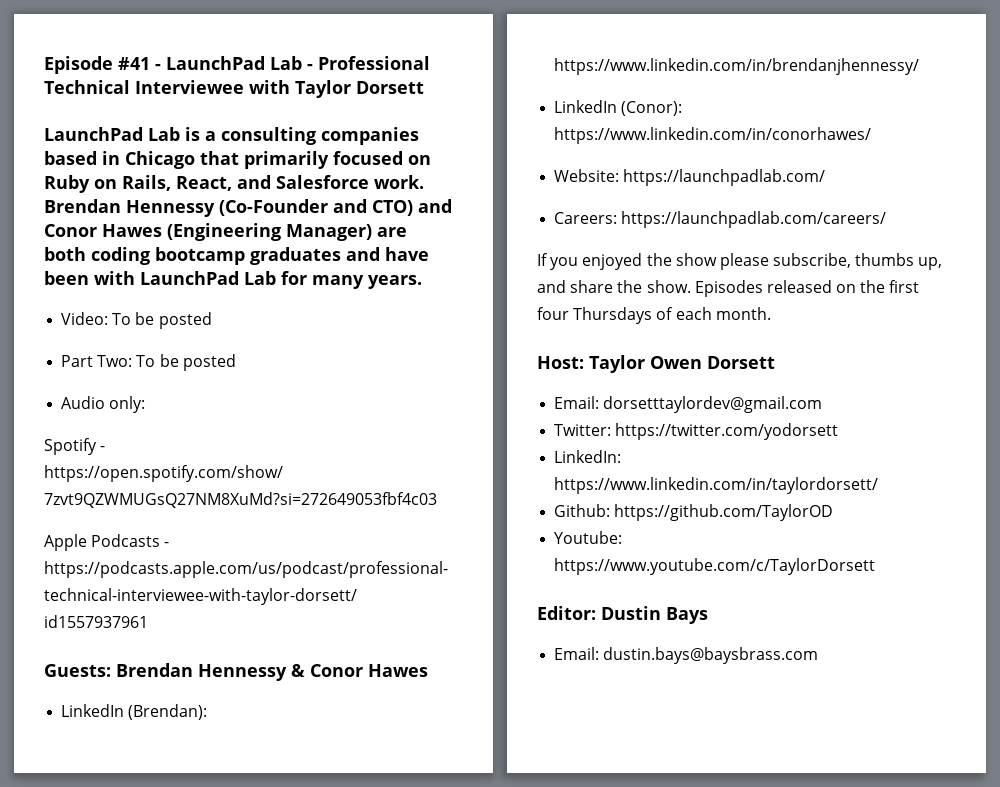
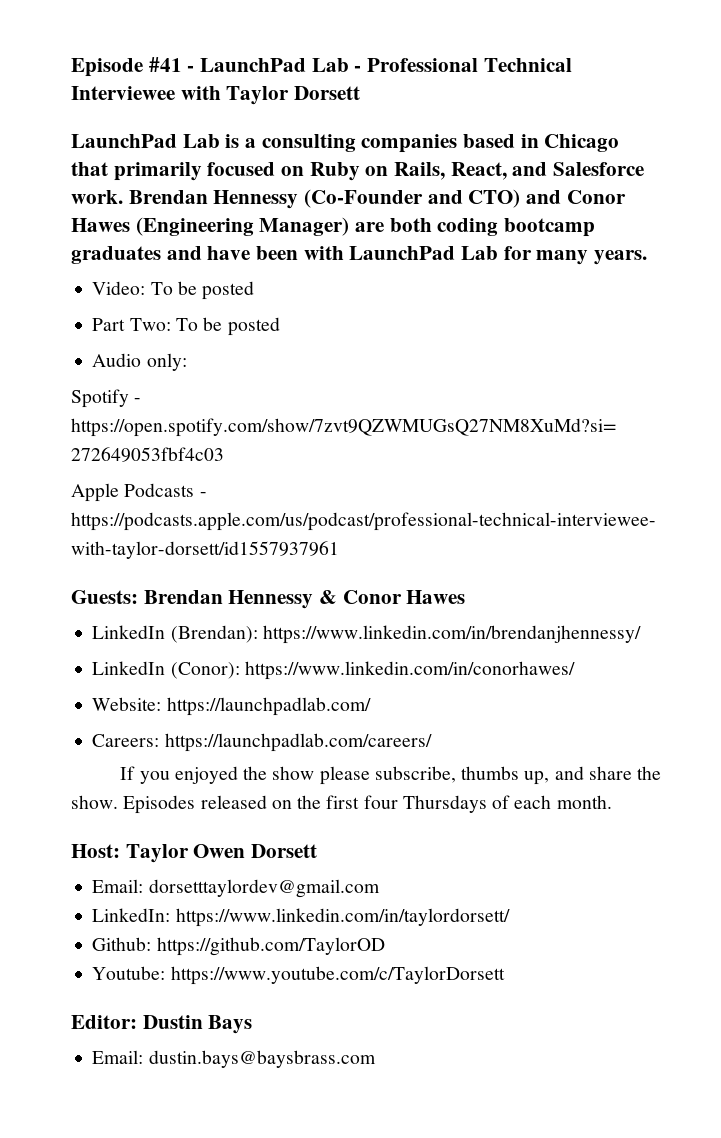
[554,423,839,440] // Twitter: https://twitter.com/yodorsett -> (380, 888) none

